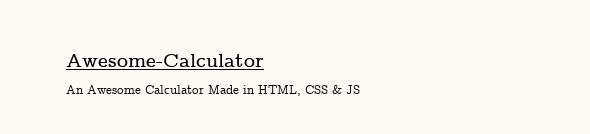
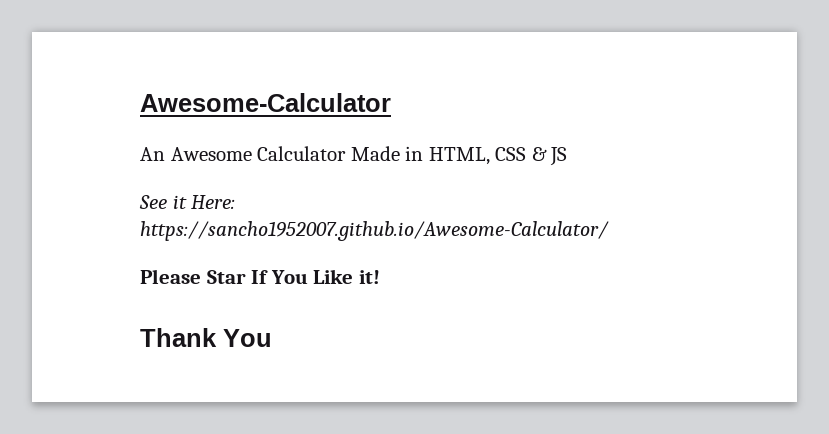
(360, 89) none -> [139,195,236,209] [140,221,609,241] [140,269,380,284] [140,328,272,347] // See it Here: https://sancho1952007.github.io/Awesome-Calculator/ // Please Star If You Like it! // Thank You

